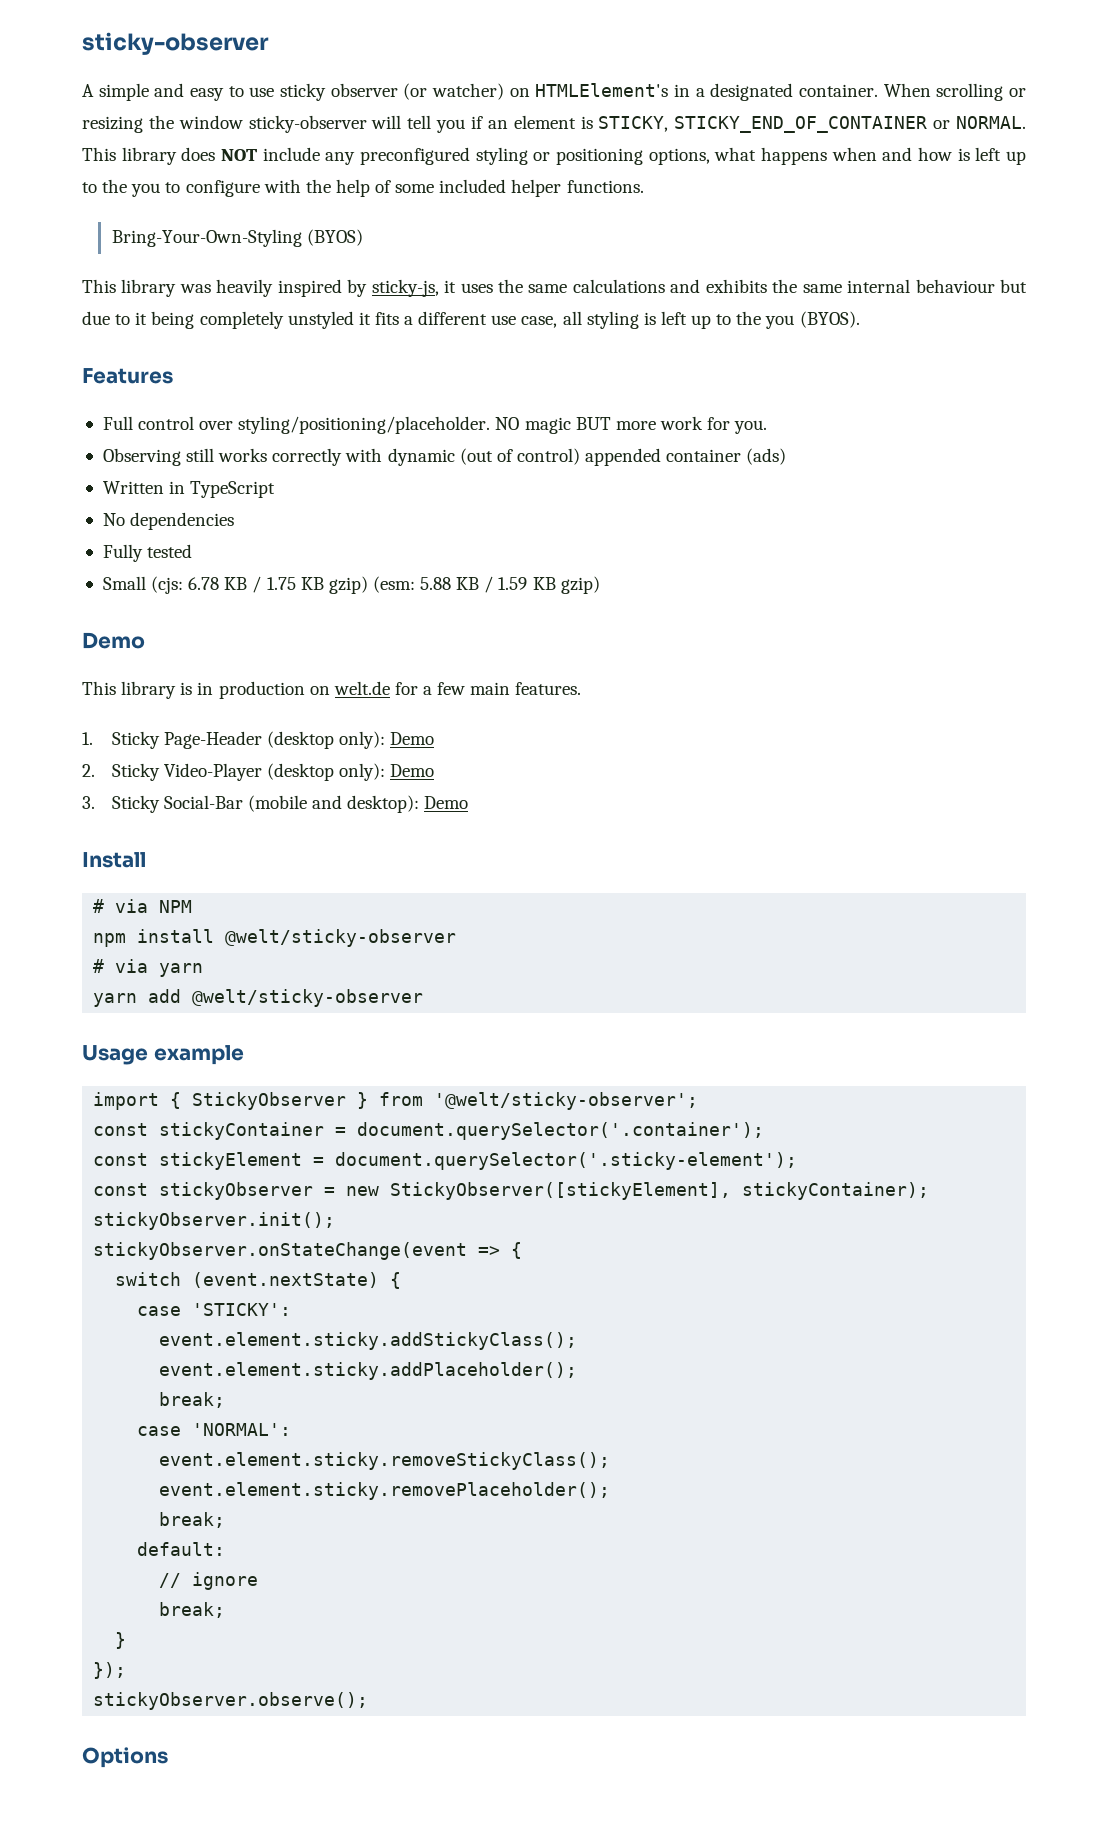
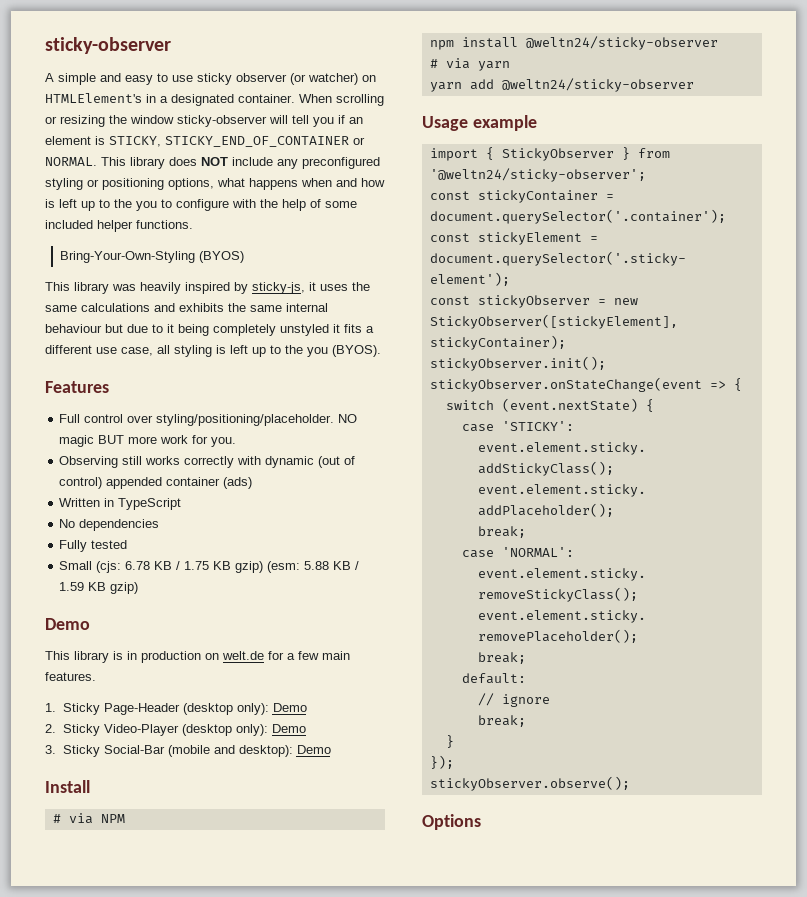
[225,929,457,947] @welt/sticky-observer -> [525,36,718,50] @weltn24/sticky-observer
[192,989,424,1007] @welt/sticky-observer -> [501,78,694,92] @weltn24/sticky-observer
[434,1092,699,1110] '@welt/sticky-observer'; -> [429,168,646,182] '@weltn24/sticky-observer';

